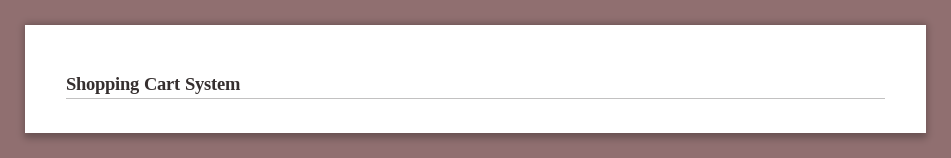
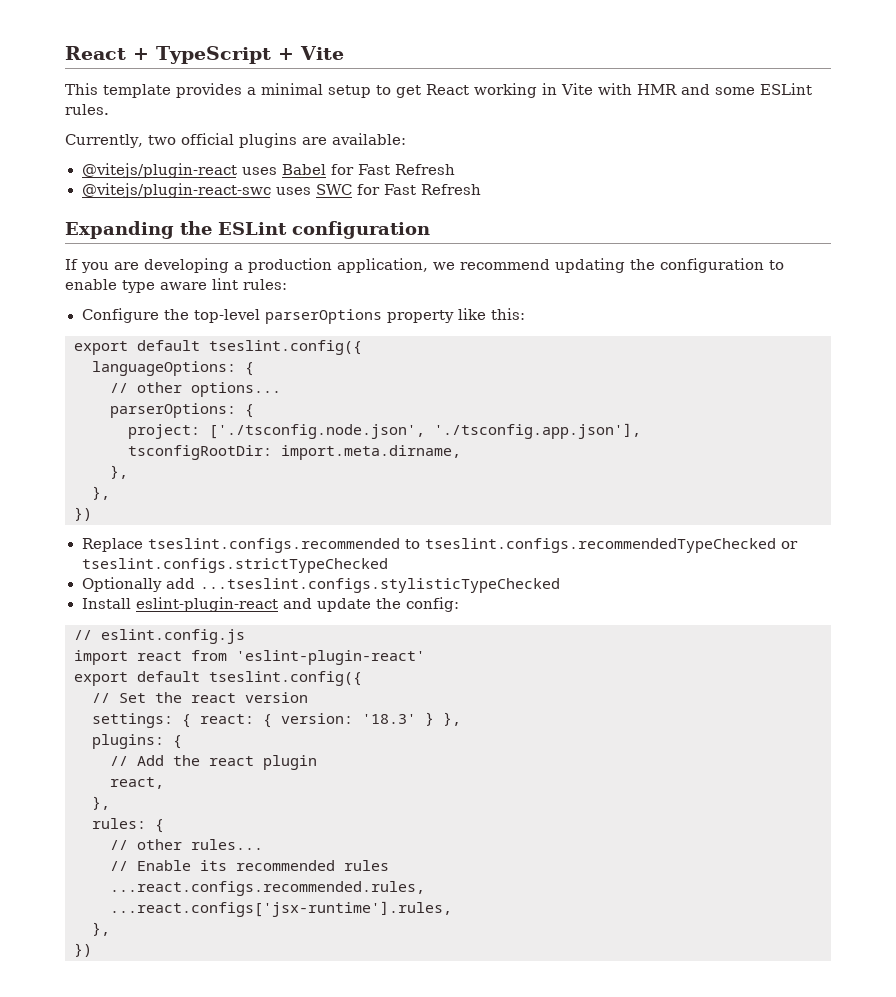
[66,77,241,94] Shopping Cart System -> [65,46,344,64] [65,83,812,98] [65,104,109,115] [65,133,406,148] [81,163,456,178] [81,183,482,198] [65,221,430,239] [65,258,784,273] [65,278,287,293] [81,308,525,324] [74,340,362,355] [92,361,254,376] [110,382,281,397] [110,403,254,418] [128,423,641,439] [128,445,461,460] [110,465,128,479] [92,486,110,500] [74,507,92,521] [81,538,798,553] [81,558,388,573] [81,577,560,593] [81,597,459,612] [74,629,245,644] [74,650,425,665] [74,671,362,686] [92,692,308,703] [92,712,461,728] [92,734,182,749] [110,755,317,770] [110,777,164,789] [92,796,110,810] [92,818,164,833] [110,839,263,850] [110,860,389,871] [110,881,425,896] [110,901,452,917] [92,922,110,936] [74,943,92,957] React + TypeScript + Vite // This template provides a minimal setup to get React working in Vite with HMR and some ESLint rules. // Currently, two official plugins are available: // @vitejs/plugin-react uses Babel for Fast Refresh // @vitejs/plugin-react-swc uses SWC for Fast Refresh // Expanding the ESLint configuration // If you are developing a production application, we recommend updating the configuration to enable type aware lint rules: // Configure the top-level parserOptions property like this: // export default tseslint.config({ // languageOptions: { // // other options... // parserOptions: { // project: ['./tsconfig.node.json', './tsconfig.app.json'], // tsconfigRootDir: import.meta.dirname, // }, // }, // }) // Replace tseslint.configs.recommended to tseslint.configs.recommendedTypeChecked or tseslint.configs.strictTypeChecked // Optionally add ...tseslint.configs.stylisticTypeChecked // Install eslint-plugin-react and update the config: // // eslint.config.js // import react from 'eslint-plugin-react' // export default tseslint.config({ // // Set the react version // settings: { react: { version: '18.3' } }, // plugins: { // // Add the react plugin // react, // }, // rules: { // // other rules... // // Enable its recommended rules // ...react.configs.recommended.rules, // ...react.configs['jsx-runtime'].rules, // }, // })

